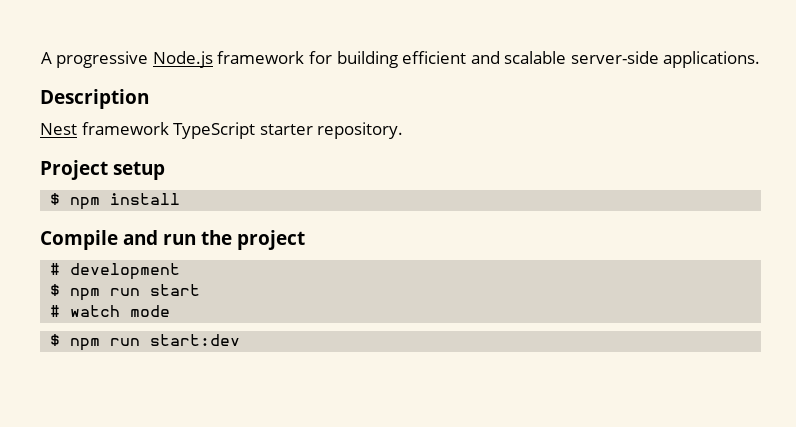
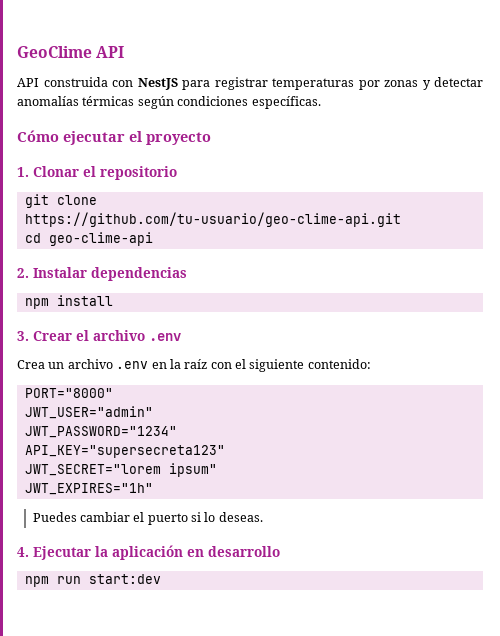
[40,51,761,68] [40,89,149,109] [40,122,404,139] [40,160,165,180] [50,193,181,210] [40,230,305,250] [50,263,181,280] [50,284,201,301] [50,305,171,317] [50,334,61,346] A progressive Node.js framework for building efficient and scalable server-side applications. // Description // Nest framework TypeScript starter repository. // Project setup // $ npm install // Compile and run the project // # development // $ npm run start // # watch mode // $ -> [17,46,125,58] [17,77,483,90] [17,96,321,109] [17,130,211,145] [17,166,177,180] [24,194,97,208] [24,212,401,227] [24,232,153,246] [17,267,187,281] [24,295,113,309] [17,330,181,341] [17,359,371,372] [24,388,113,398] [24,406,153,419] [24,426,177,438] [24,445,225,458] [24,463,217,477] [24,483,153,495] [32,512,263,525] [17,545,280,560] GeoClime API // API construida con NestJS para registrar temperaturas por zonas y detectar anomalías térmicas según condiciones específicas. // Cómo ejecutar el proyecto // 1. Clonar el repositorio // git clone https://github.com/tu-usuario/geo-clime-api.git // cd geo-clime-api // 2. Instalar dependencias // npm install // 3. Crear el archivo .env // Crea un archivo .env en la raíz con el siguiente contenido: // PORT="8000" // JWT_USER="admin" // JWT_PASSWORD="1234" // API_KEY="supersecreta123" // JWT_SECRET="lorem ipsum" // JWT_EXPIRES="1h" // Puedes cambiar el puerto si lo deseas. // 4. Ejecutar la aplicación en desarrollo //

